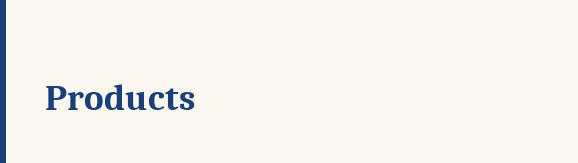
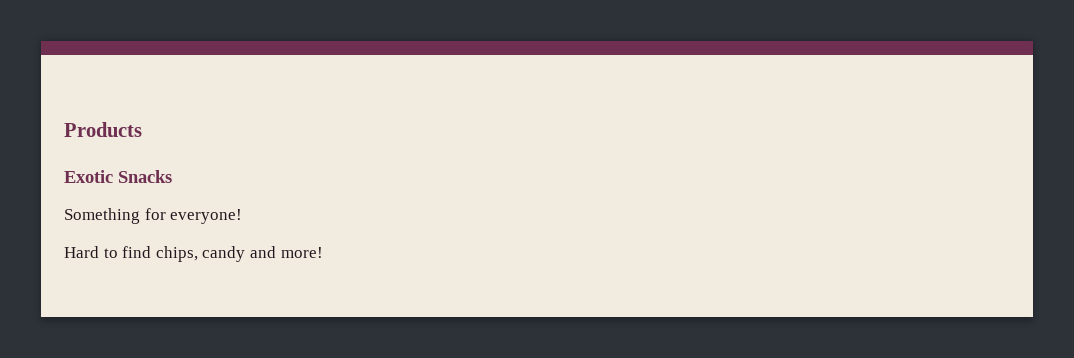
(195, 97) none -> [64,170,172,183] [64,208,243,224] [64,246,323,262] // Exotic Snacks // Something for everyone! // Hard to find chips, candy and more!

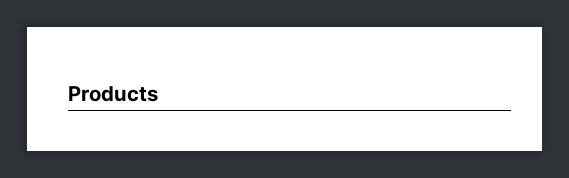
[64,170,172,183] [64,208,243,224] [64,246,323,262] // Exotic Snacks // Something for everyone! // Hard to find chips, candy and more! -> (158, 94) none

